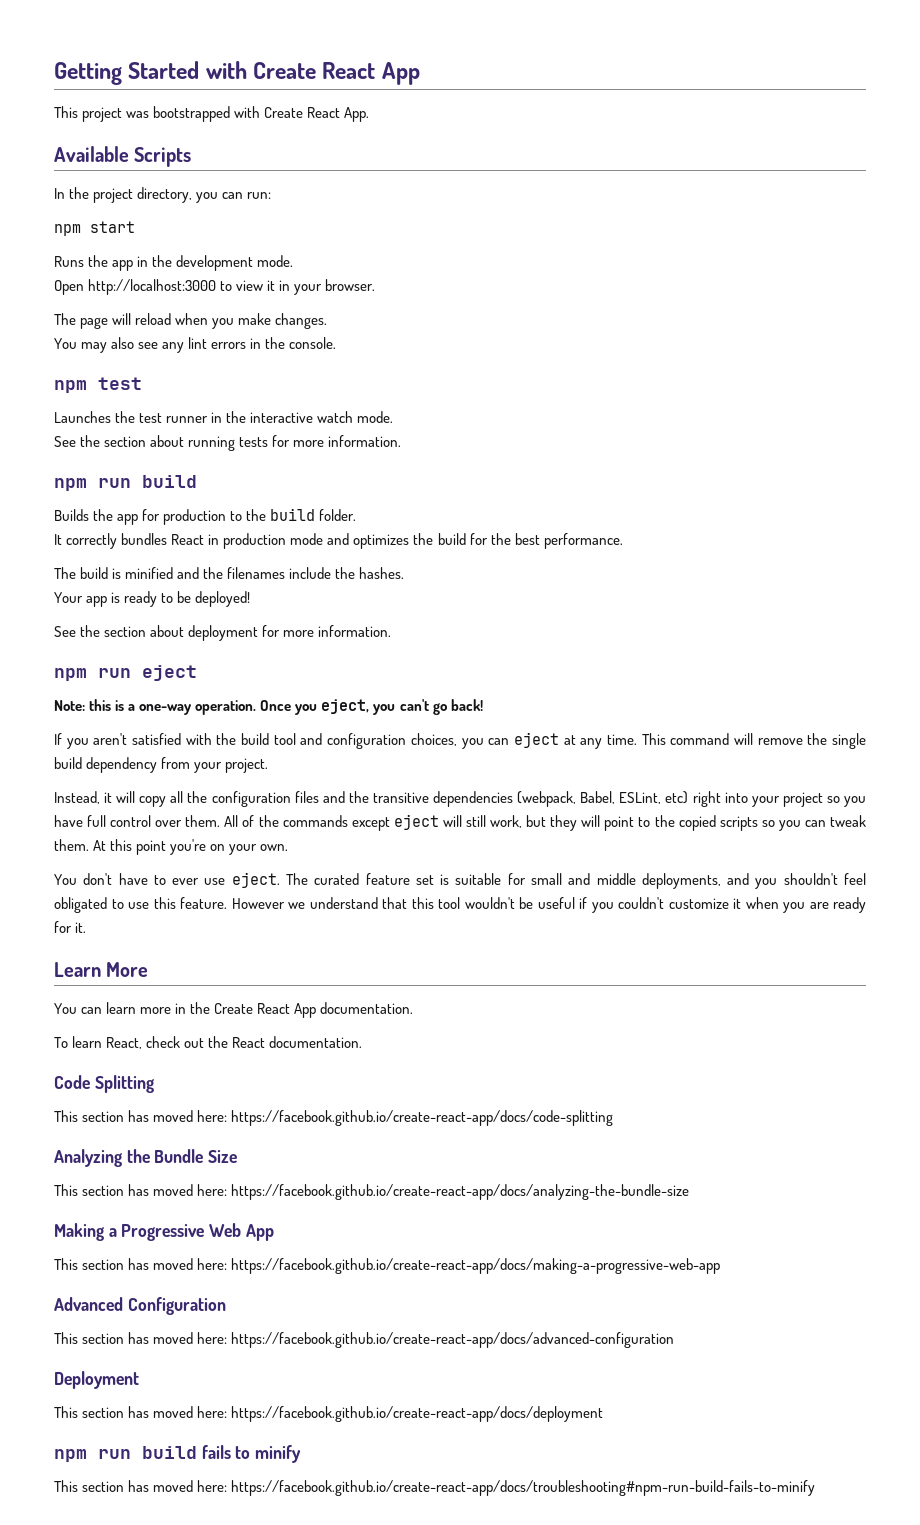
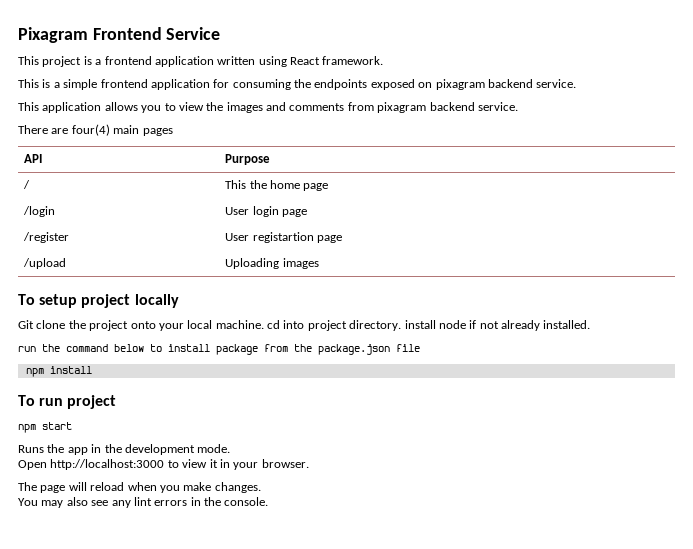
[54,61,420,85] [54,106,370,122] [54,146,192,167] [54,187,272,203] Getting Started with Create React App // This project was bootstrapped with Create React App. // Available Scripts // In the project directory, you can run: -> [18,27,221,43] [18,56,384,67] [18,79,577,90] [18,102,518,113] [18,124,173,136] [24,154,43,163] [225,154,271,165] [23,180,31,189] [225,180,329,191] [23,206,56,217] [225,206,308,217] [23,232,70,243] [225,232,343,243] [23,258,67,269] [225,258,319,269] [18,294,179,308] [18,320,591,331] [18,344,420,355] [25,366,92,377] [18,395,117,409] Pixagram Frontend Service // This project is a frontend application written using React framework. // This is a simple frontend application for consuming the endpoints exposed on pixagram backend service. // This application allows you to view the images and comments from pixagram backend service. // There are four(4) main pages // API | Purpose // / | This the home page // /login | User login page // /register | User registartion page // /upload | Uploading images // To setup project locally // Git clone the project onto your local machine. cd into project directory. install node if not already installed. // run the command below to install package from the package.json file // npm install // To run project
[54,377,142,393] [54,411,394,423] [54,435,402,451] [54,475,197,491] [54,508,357,525] [54,533,623,549] [54,567,405,579] [54,591,251,607] [54,625,392,641] [54,665,197,681] [54,699,483,715] [54,732,866,749] [54,757,269,773] [54,791,866,807] [54,814,867,831] [54,839,289,855] [54,872,867,889] [54,897,866,913] [54,921,87,933] [54,962,149,977] [54,1002,414,1018] [54,1036,363,1049] [54,1075,154,1093] [54,1110,614,1126] [54,1149,238,1167] [54,1184,690,1200] [54,1223,274,1241] [54,1258,721,1274] [54,1297,226,1315] [54,1332,675,1348] [54,1371,139,1389] [54,1406,604,1422] [54,1445,302,1463] [54,1480,816,1496] // npm test // Launches the test runner in the interactive watch mode. // See the section about running tests for more information. // npm run build // Builds the app for production to the build folder. // It correctly bundles React in production mode and optimizes the build for the best performance. // The build is minified and the filenames include the hashes. // Your app is ready to be deployed! // See the section about deployment for more information. // npm run eject // Note: this is a one-way operation. Once you eject, you can't go back! // If you aren't satisfied with the build tool and configuration choices, you can eject at any time. This command will remove the single build dependency from your project. // Instead, it will copy all the configuration files and the transitive dependencies (webpack, Babel, ESLint, etc) right into your project so you have full control over them. All of the commands except eject will still work, but they will point to the copied scripts so you can tweak them. At this point you're on your own. // You don't have to ever use eject. The curated feature set is suitable for small and middle deployments, and you shouldn't feel obligated to use this feature. However we understand that this tool wouldn't be useful if you couldn't customize it when you are ready for it. // Learn More // You can learn more in the Create React App documentation. // To learn React, check out the React documentation. // Code Splitting // This section has moved here: https://facebook.github.io/create-react-app/docs/code-splitting // Analyzing the Bundle Size // This section has moved here: https://facebook.github.io/create-react-app/docs/analyzing-the-bundle-size // Making a Progressive Web App // This section has moved here: https://facebook.github.io/create-react-app/docs/making-a-progressive-web-app // Advanced Configuration // This section has moved here: https://facebook.github.io/create-react-app/docs/advanced-configuration // Deployment // This section has moved here: https://facebook.github.io/create-react-app/docs/deployment // npm run build fails to minify // This section has moved here: https://facebook.github.io/create-react-app/docs/troubleshooting#npm-run-build-fails-to-minify -> (269, 501) none

